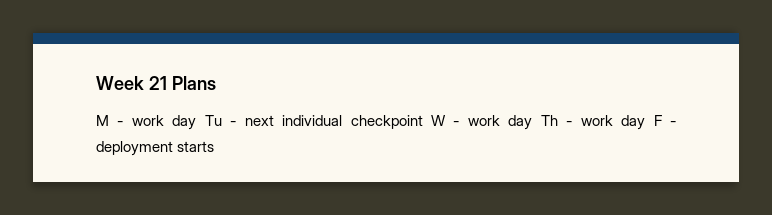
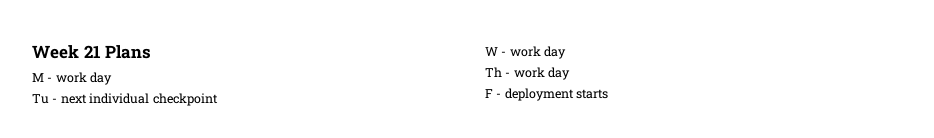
(197, 122) none -> (113, 78) //
(423, 122) none -> (218, 99) //
(533, 122) none -> (567, 52) //
(646, 122) none -> (571, 73) //

